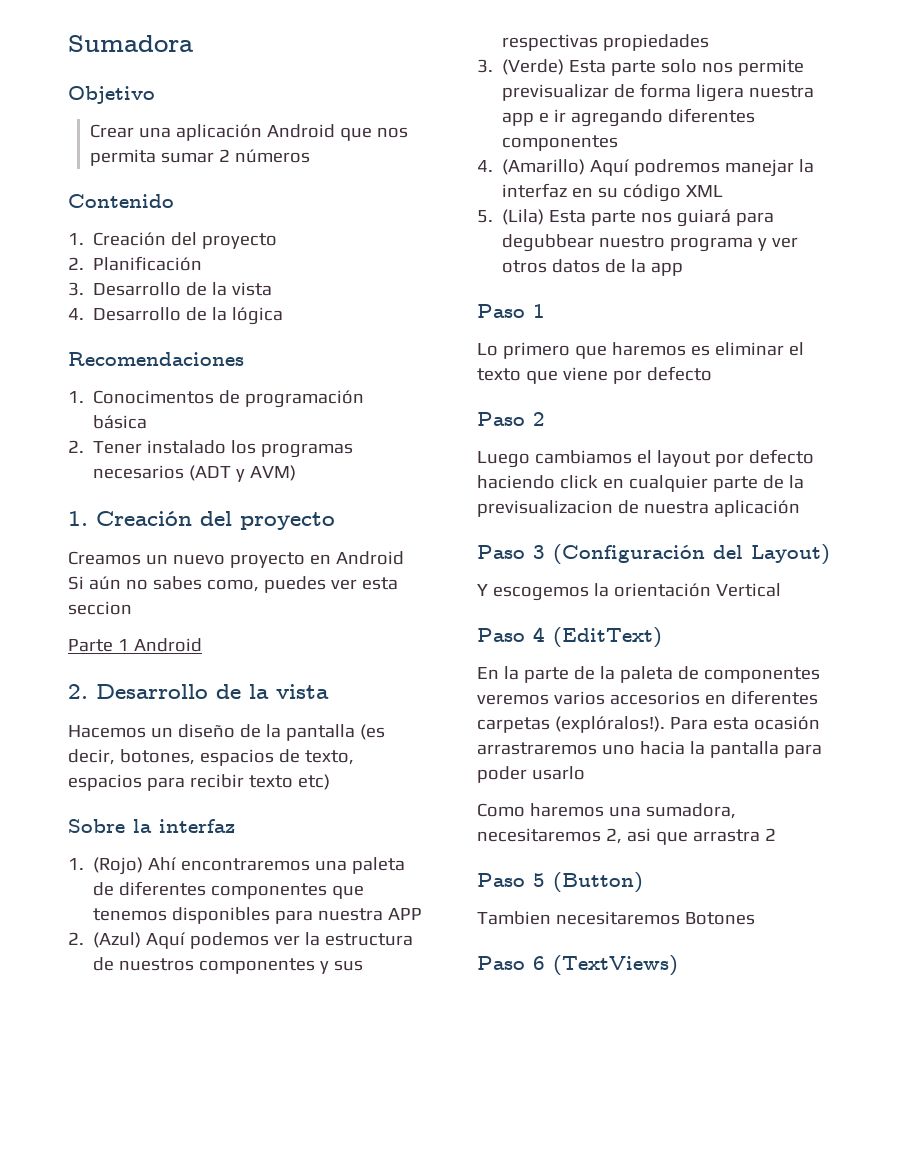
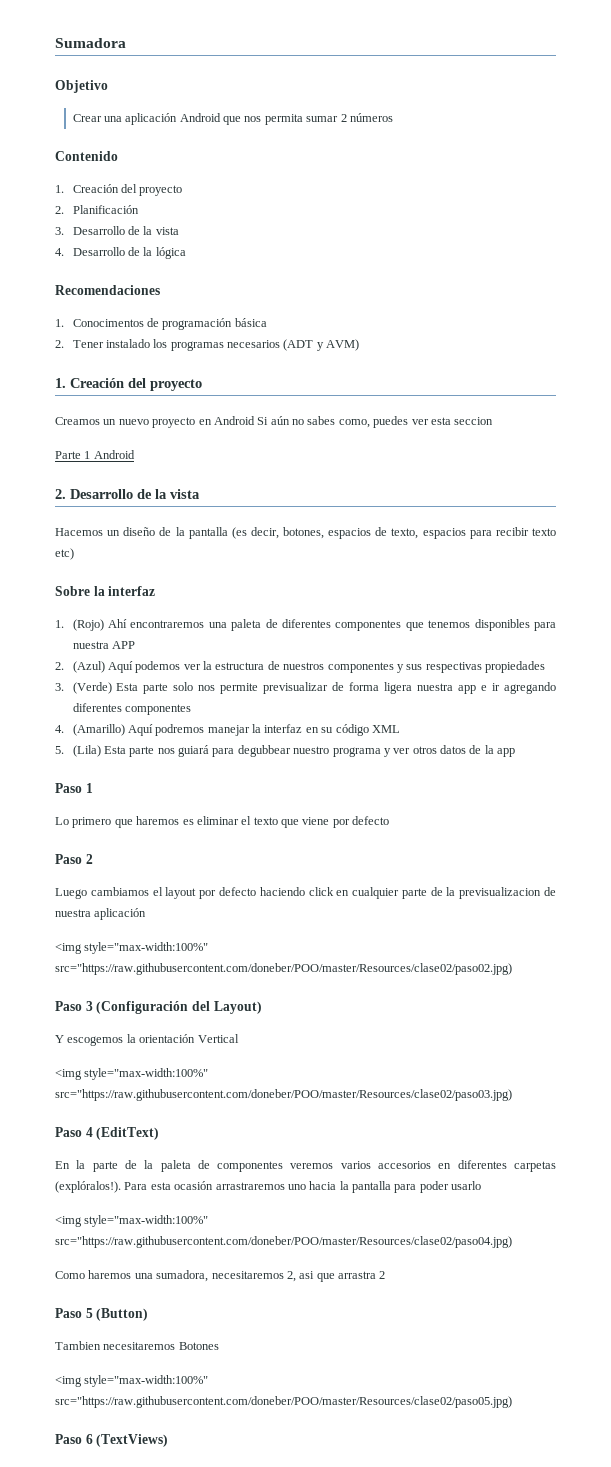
(800, 508) none -> [55,942,209,954] [55,963,512,975] // <img style="max-width:100%" src="https://raw.githubusercontent.com/doneber/POO/master/Resources/clase02/paso02.jpg)
(781, 590) none -> [55,1068,209,1080] [55,1089,512,1101] // <img style="max-width:100%" src="https://raw.githubusercontent.com/doneber/POO/master/Resources/clase02/paso03.jpg)
(585, 773) none -> [55,1215,209,1227] [55,1236,512,1248] // <img style="max-width:100%" src="https://raw.githubusercontent.com/doneber/POO/master/Resources/clase02/paso04.jpg)
(755, 918) none -> [55,1375,209,1387] [55,1396,512,1408] // <img style="max-width:100%" src="https://raw.githubusercontent.com/doneber/POO/master/Resources/clase02/paso05.jpg)

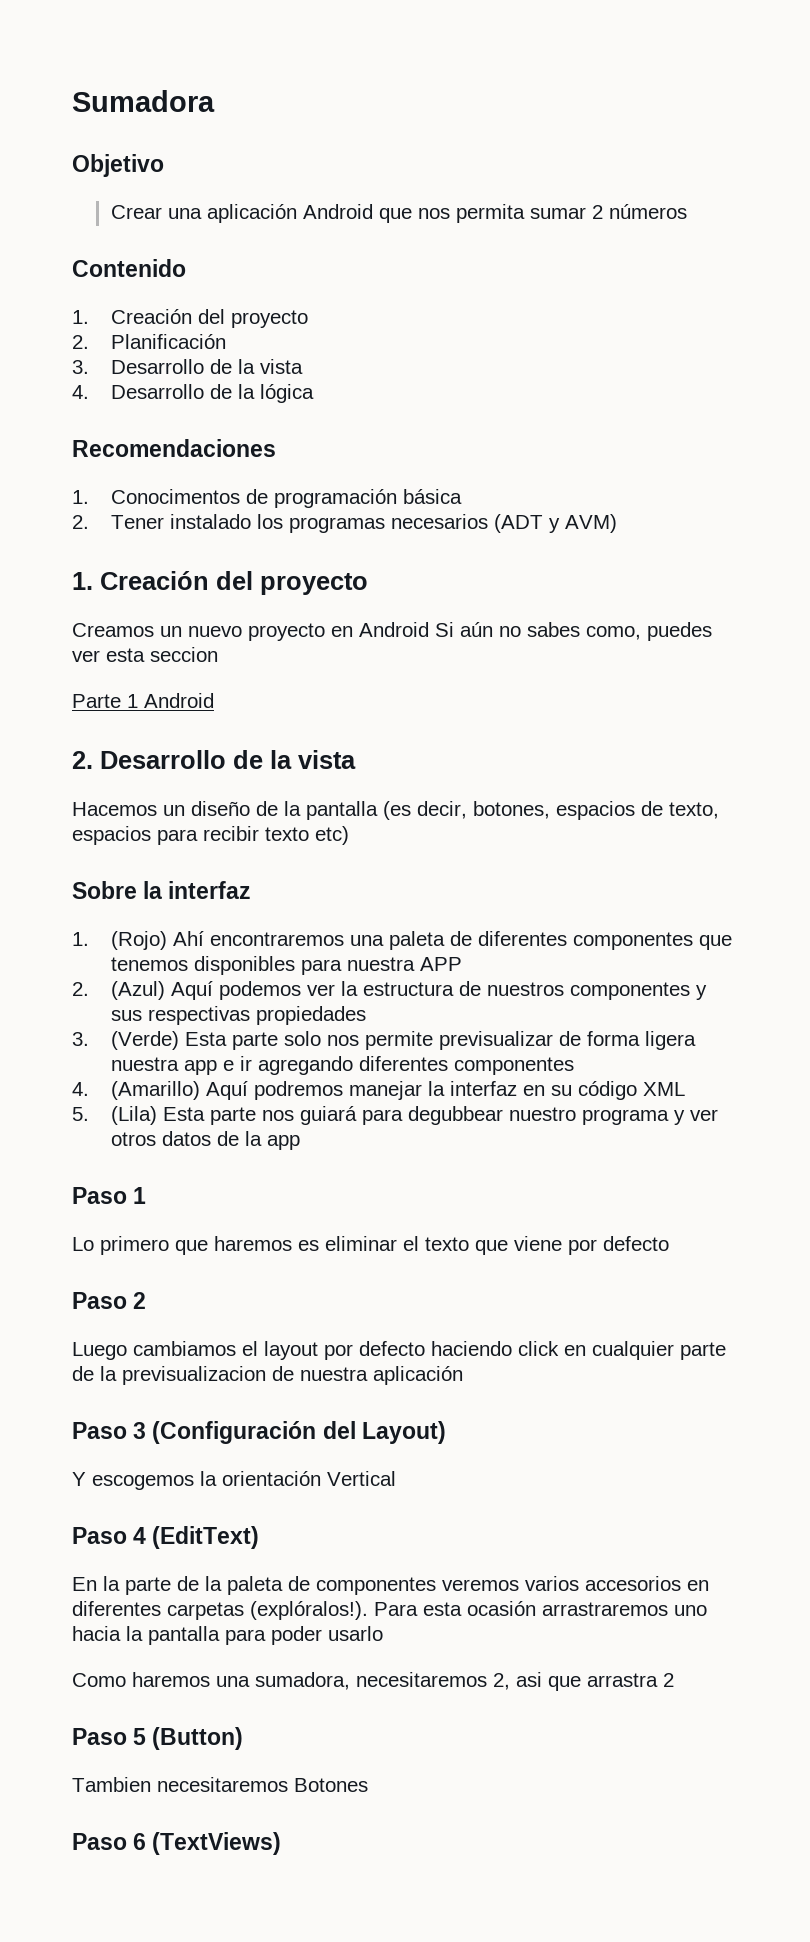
[55,942,209,954] [55,963,512,975] // <img style="max-width:100%" src="https://raw.githubusercontent.com/doneber/POO/master/Resources/clase02/paso02.jpg) -> (463, 1375) none
[55,1068,209,1080] [55,1089,512,1101] // <img style="max-width:100%" src="https://raw.githubusercontent.com/doneber/POO/master/Resources/clase02/paso03.jpg) -> (396, 1478) none
[55,1215,209,1227] [55,1236,512,1248] // <img style="max-width:100%" src="https://raw.githubusercontent.com/doneber/POO/master/Resources/clase02/paso04.jpg) -> (383, 1633) none
[55,1375,209,1387] [55,1396,512,1408] // <img style="max-width:100%" src="https://raw.githubusercontent.com/doneber/POO/master/Resources/clase02/paso05.jpg) -> (368, 1785) none

